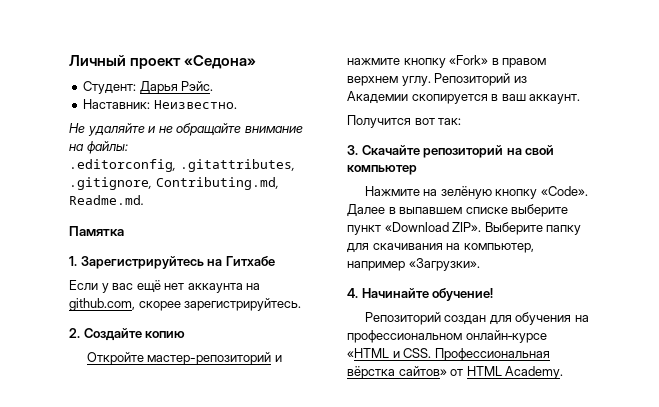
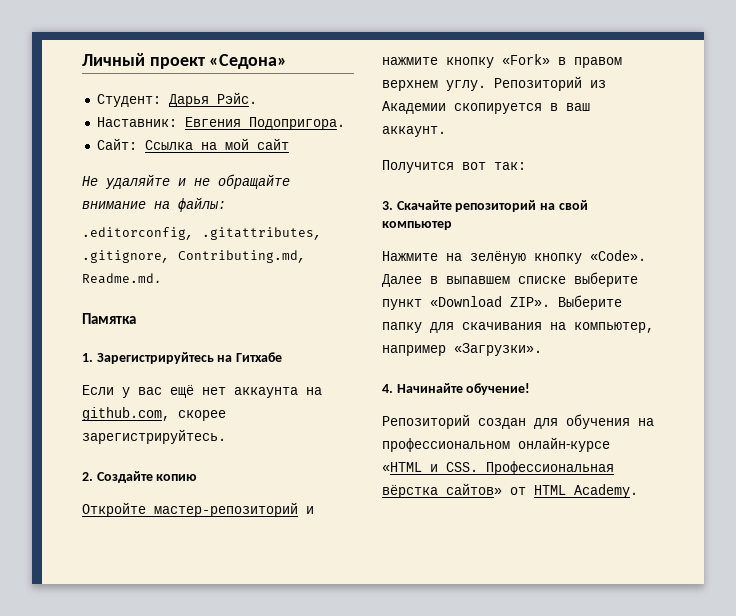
[153,100,237,109] Неизвестно. -> [184,117,345,130] [96,138,289,150] Евгения Подопригора. // Сайт: Ссылка на мой сайт

